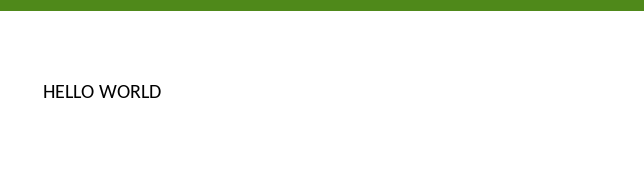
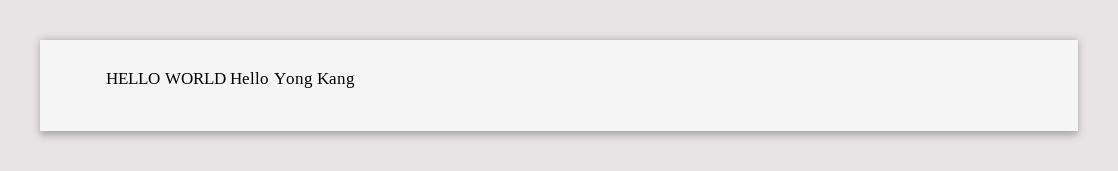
(162, 91) none -> [230,72,356,88] Hello Yong Kang

